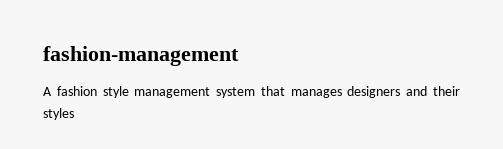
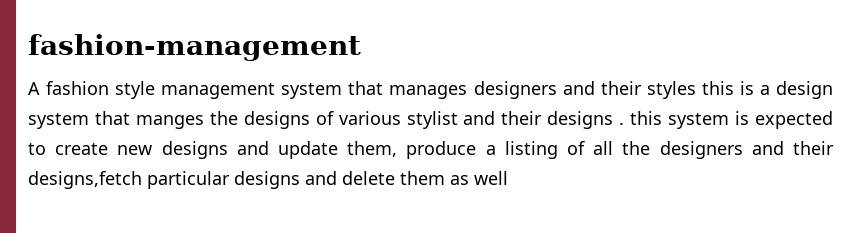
(74, 114) none -> [701,81,833,99] [28,111,833,129] [28,141,835,159] [28,171,508,189] this is a design system that manges the designs of various stylist and their designs . this system is expected to create new designs and update them, produce a listing of all the designers and their designs,fetch particular designs and delete them as well

